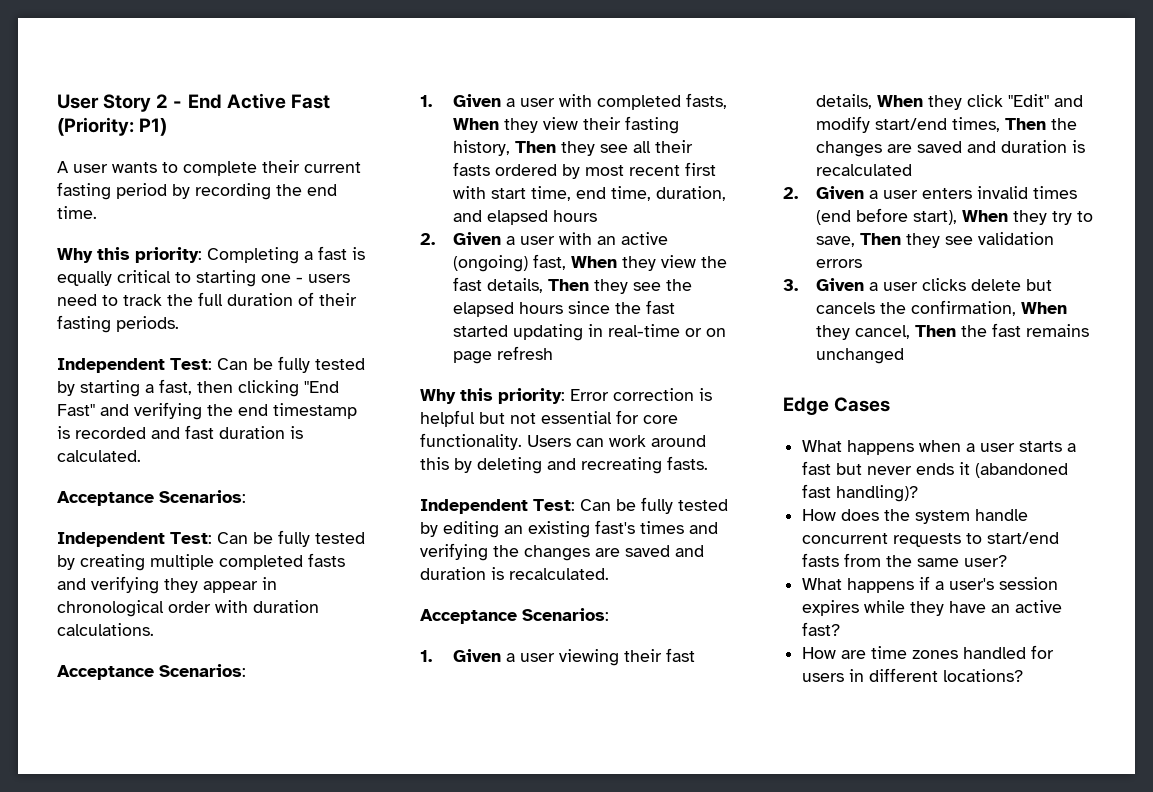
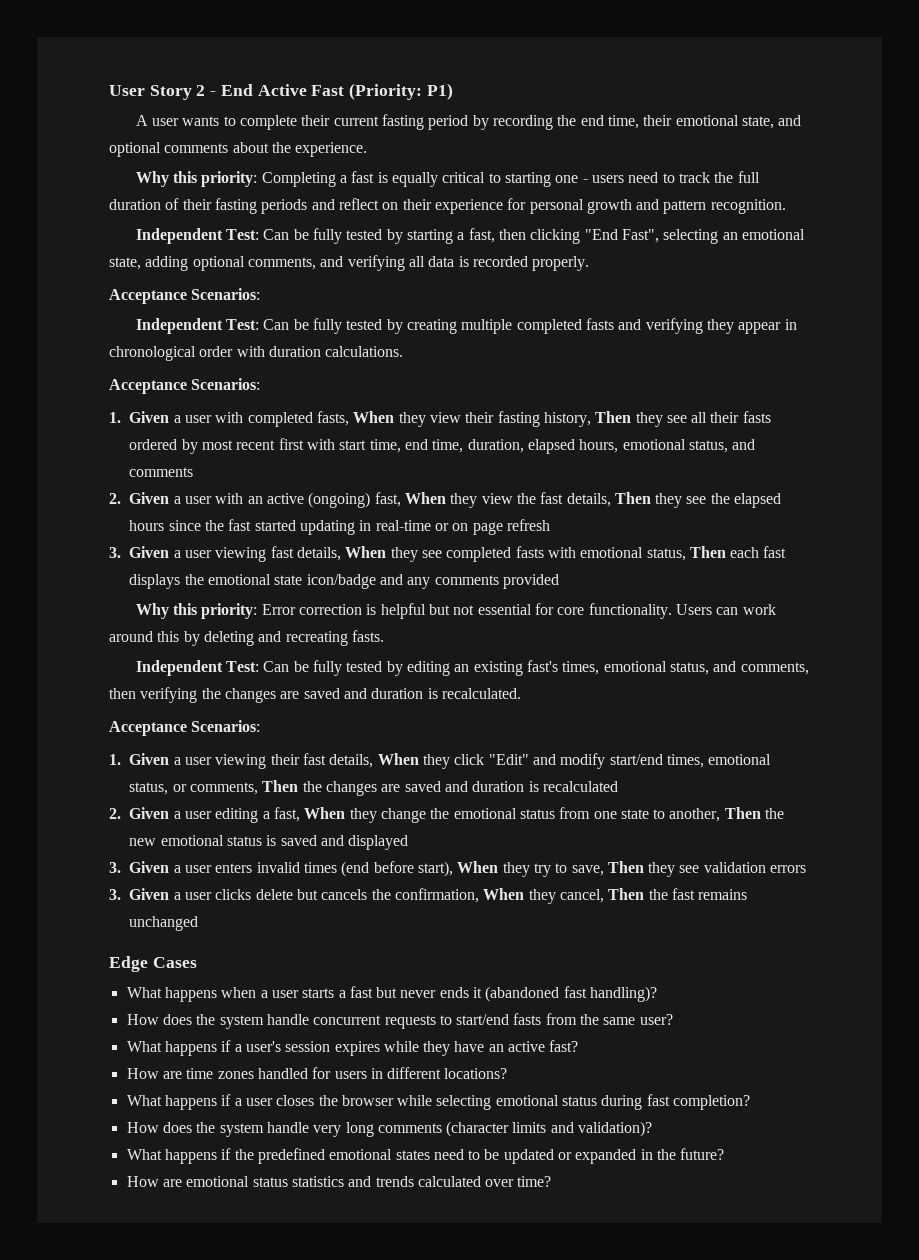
[57,206,97,219] time. -> [607,115,802,129] [109,142,368,157] time, their emotional state, and optional comments about the experience.
[116,316,179,332] periods. -> [261,198,786,214] periods and reflect on their experience for personal growth and pattern recognition.
[57,402,357,420] [57,425,303,439] [57,450,141,462] Fast" and verifying the end timestamp is recorded and fast duration is calculated. -> [621,229,805,244] [109,255,590,271] Fast", selecting an emotional state, adding optional comments, and verifying all data is recorded properly.
[452,210,597,225] and elapsed hours -> [527,439,756,454] [129,467,194,477] elapsed hours, emotional status, and comments
(553, 353) none -> [109,546,787,562] [129,574,559,589] // 3. Given a user viewing fast details, When they see completed fasts with emotional status, Then each fast displays the emotional state icon/badge and any comments provided
[640,521,718,534] times and -> [562,661,809,675] [109,688,136,699] times, emotional status, and comments, then
(1000, 124) none -> [708,754,772,765] [129,782,258,795] emotional status, or comments,
(918, 194) none -> [215,807,785,823] [129,835,409,850] [109,861,212,873] editing a fast, When they change the emotional status from one state to another, Then the new emotional status is saved and displayed // 3. Given a user
(1024, 675) none -> [126,1094,751,1110] [126,1121,653,1137] [126,1148,725,1164] [126,1176,552,1187] // What happens if a user closes the browser while selecting emotional status during fast completion? // How does the system handle very long comments (character limits and validation)? // What happens if the predefined emotional states need to be updated or expanded in the future? // How are emotional status statistics and trends calculated over time?

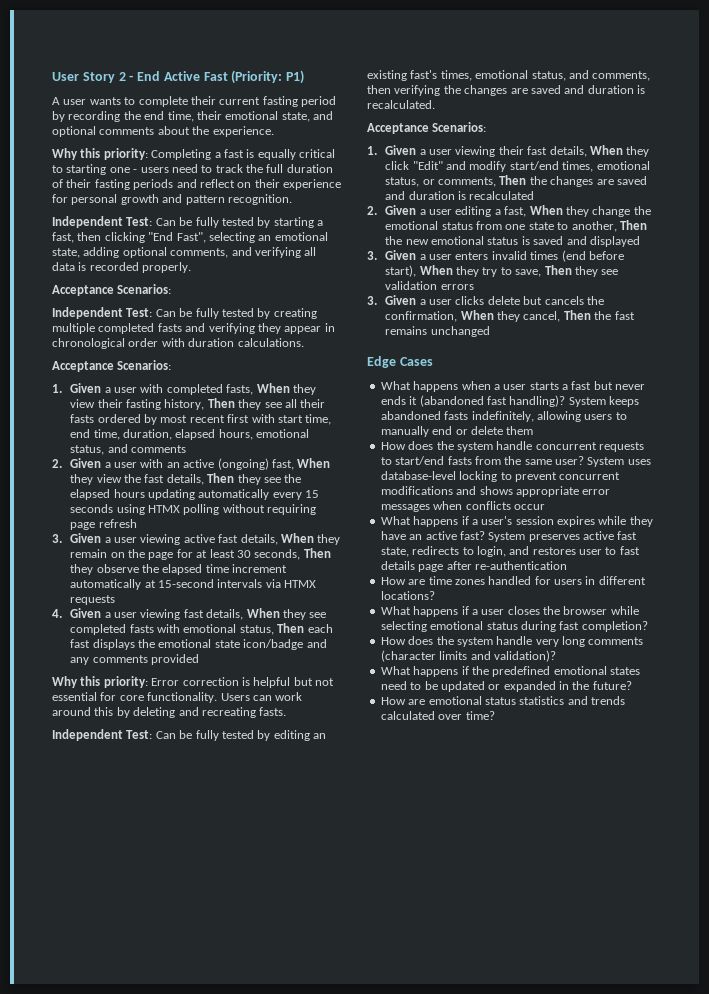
[168,519,550,535] [109,547,121,558] since the fast started updating in real-time or on page refresh // 3. -> [148,489,320,500] [70,504,317,515] [70,519,137,530] [52,533,341,545] [70,548,331,560] [70,564,288,575] [70,579,317,590] [70,595,116,605] [52,609,62,618] updating automatically every 15 seconds using HTMX polling without requiring page refresh // 3. Given a user viewing active fast details, When they remain on the page for at least 30 seconds, Then they observe the elapsed time increment automatically at 15-second intervals via HTMX requests // 4.
(658, 994) none -> [568,396,639,407] [380,411,627,422] [380,426,534,437] System keeps abandoned fasts indefinitely, allowing users to manually end or delete them
(673, 1019) none -> [587,457,651,467] [380,471,621,482] [380,486,611,497] [380,501,545,512] System uses database-level locking to prevent concurrent modifications and shows appropriate error messages when conflicts occur
(579, 1046) none -> [488,531,638,542] [380,546,640,557] [380,561,567,572] System preserves active fast state, redirects to login, and restores user to fast details page after re-authentication

